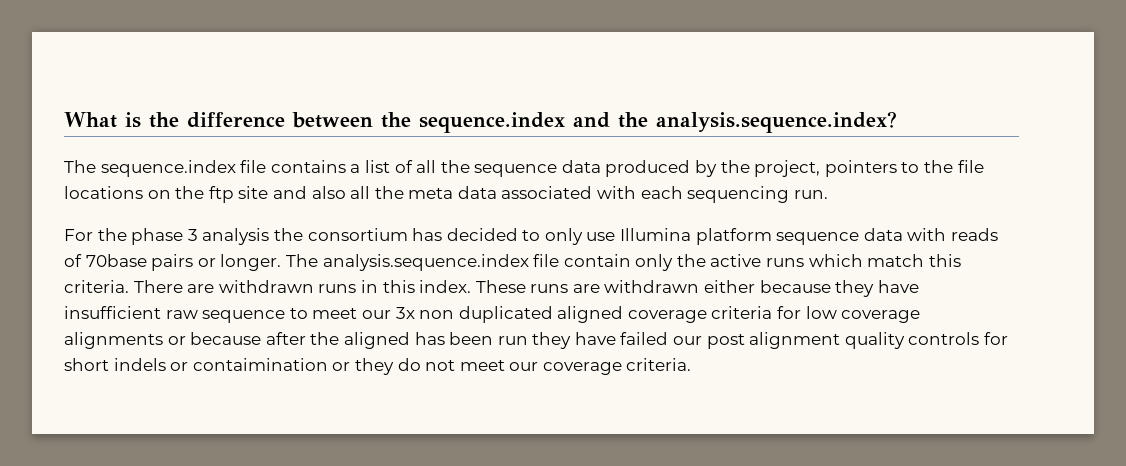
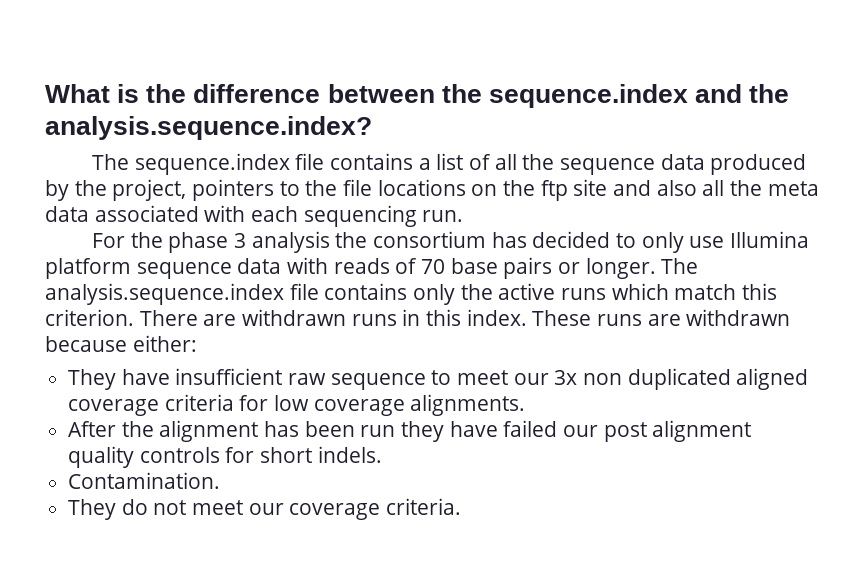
[85,254,147,267] 70base -> [421,258,498,274] 70 base
[563,254,631,267] contain -> [324,283,408,300] contains
[64,280,129,293] criteria. -> [45,309,134,326] criterion.
[704,280,875,297] either because they -> [45,335,197,352] [68,369,117,390] because either: // They
[64,332,410,349] alignments or because after the aligned -> [410,394,526,416] [68,420,259,442] alignments. // After the alignment
[113,358,394,375] indels or contaimination or they -> [317,446,382,463] [68,472,221,489] [68,499,117,520] indels. // Contamination. // They

